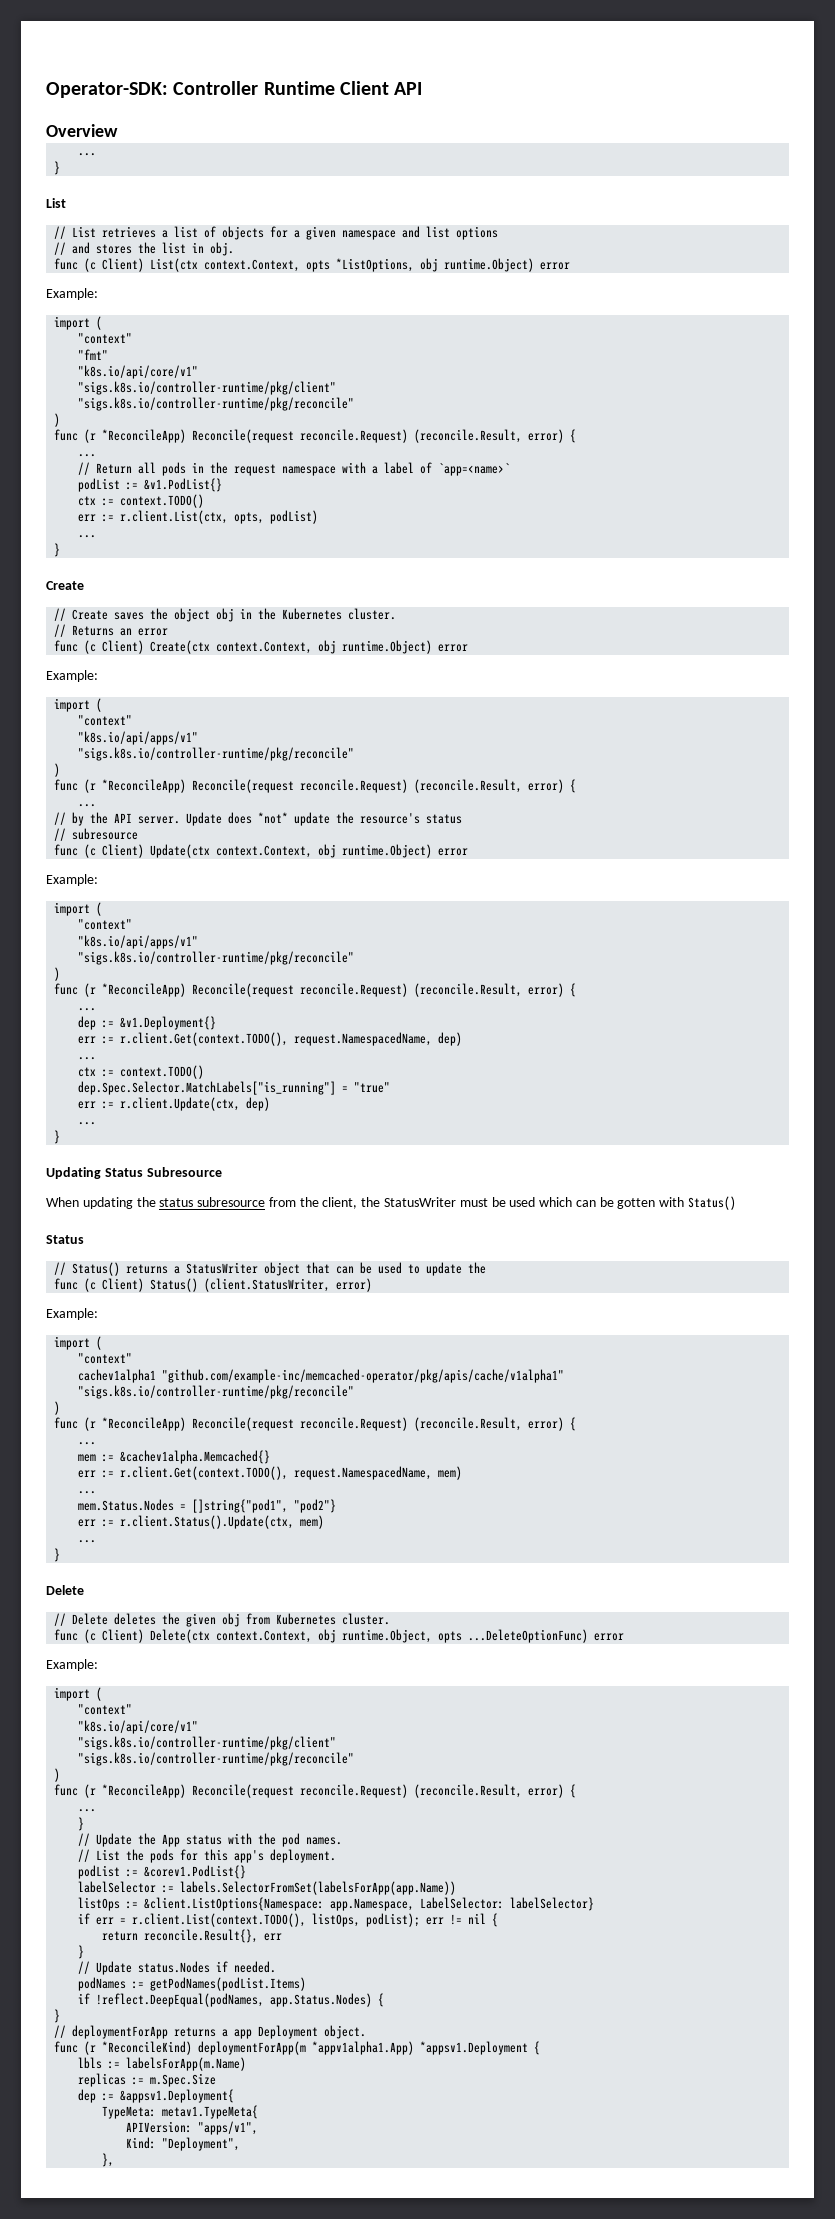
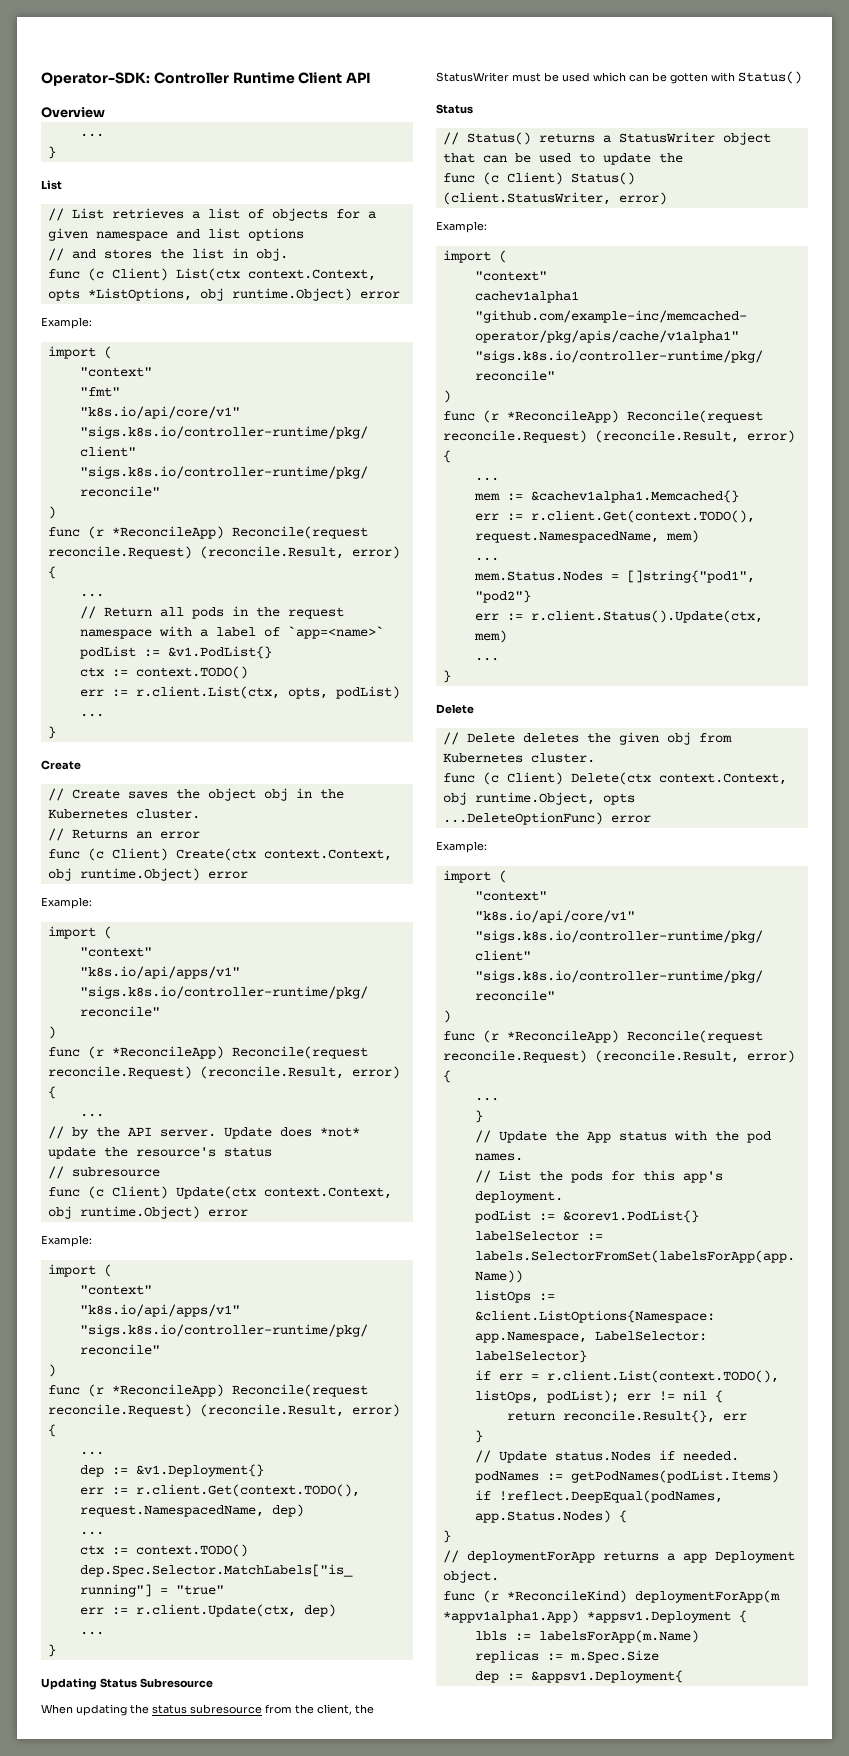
[120,1450,271,1464] &cachev1alpha.Memcached{} -> [530,490,739,503] &cachev1alpha1.Memcached{}
[102,2105,259,2119] [126,2121,259,2135] [126,2137,241,2151] [102,2153,115,2167] // TypeMeta: metav1.TypeMeta{ // APIVersion: "apps/v1", // Kind: "Deployment", // }, -> (683, 1676) none

